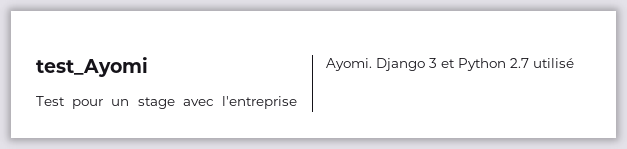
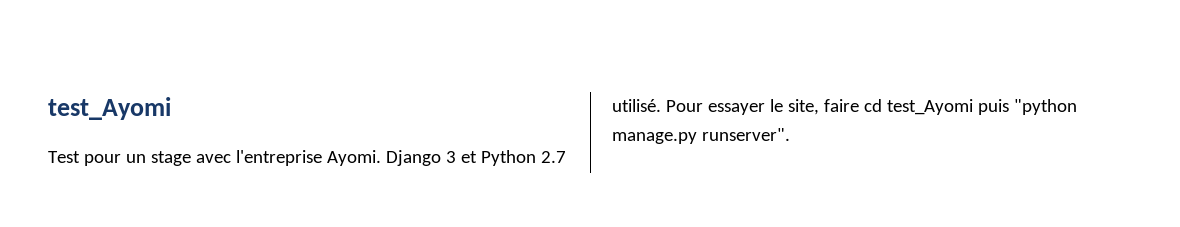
[533,58,574,68] utilisé -> [612,99,1077,115] [612,128,790,144] utilisé. Pour essayer le site, faire cd test_Ayomi puis "python manage.py runserver".

